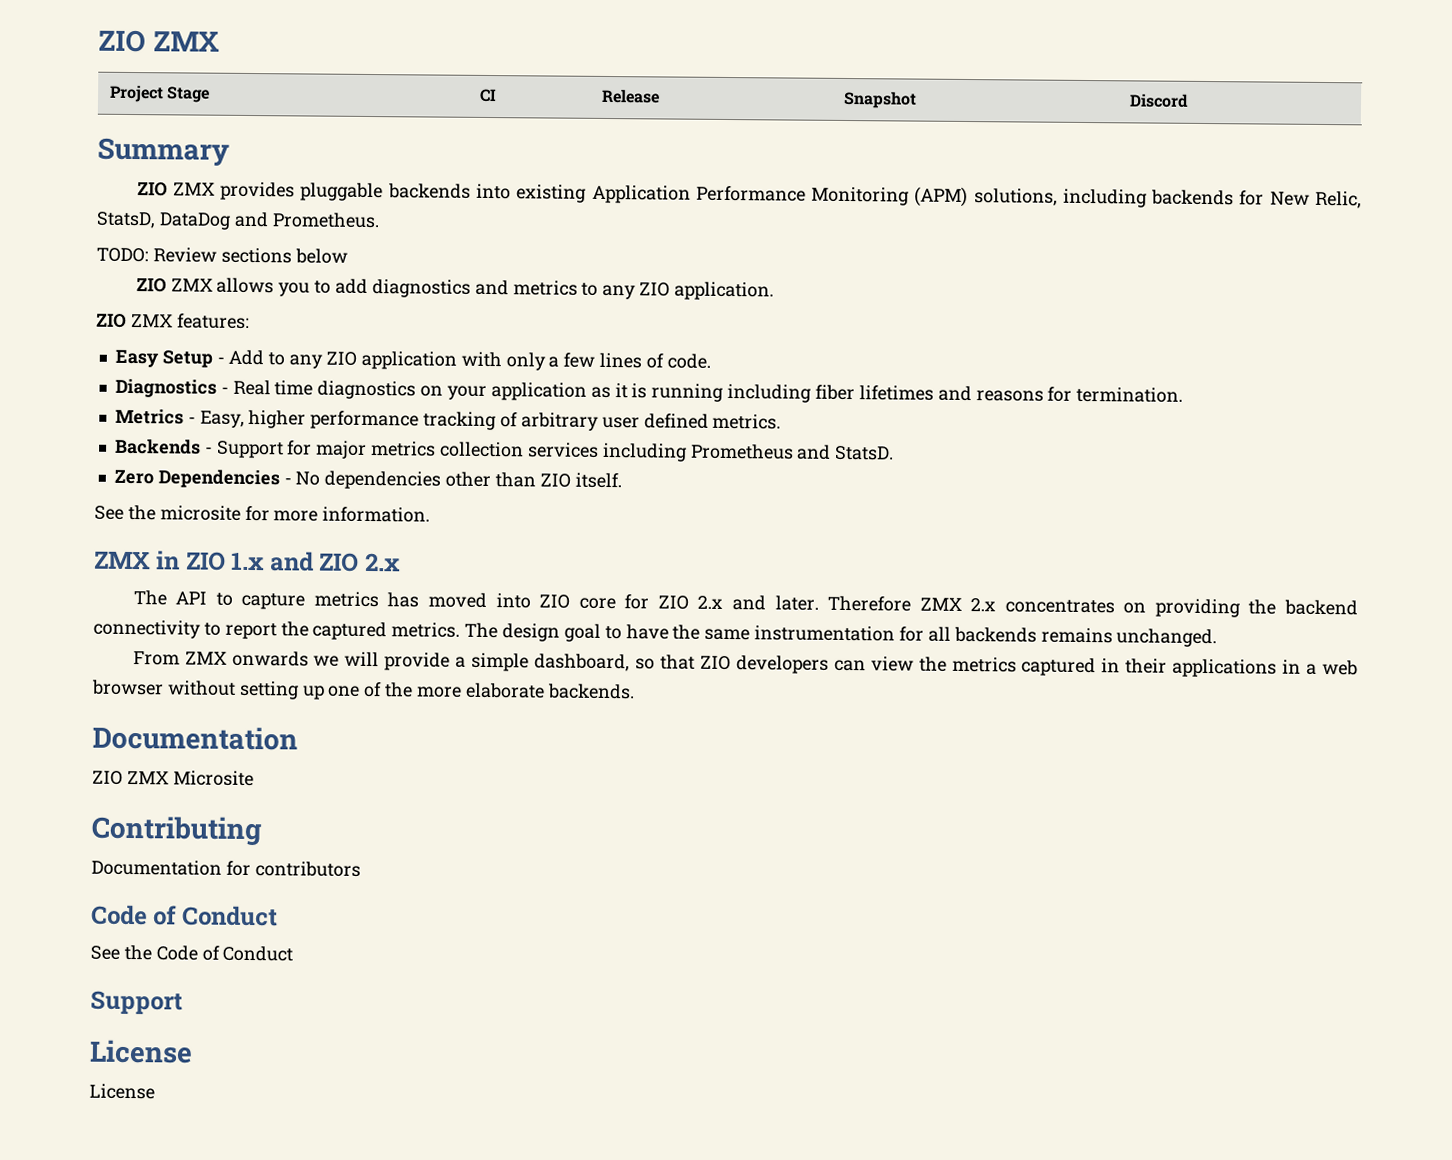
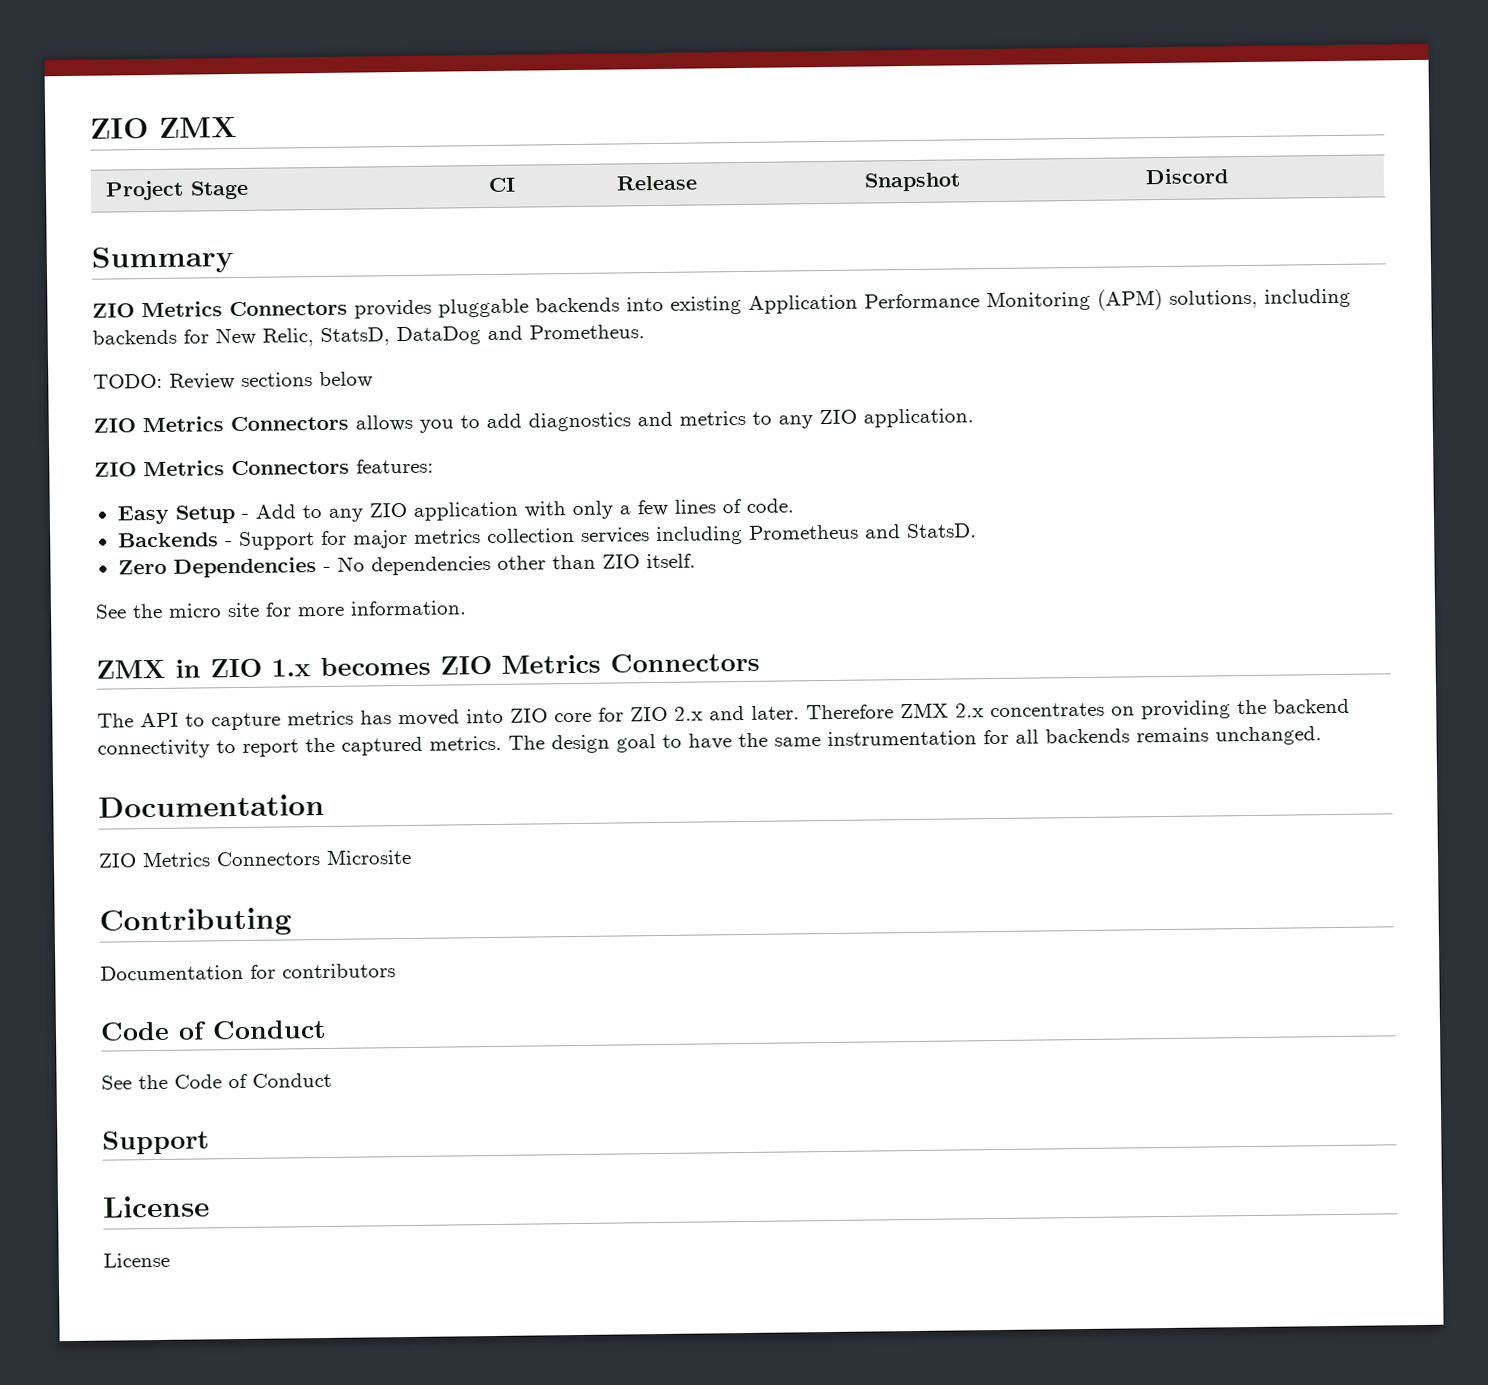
[172,182,215,196] ZMX -> [141,300,348,318] Metrics Connectors
[170,278,213,292] ZMX -> [142,415,349,433] Metrics Connectors
[130,313,173,328] ZMX -> [143,459,350,477] Metrics Connectors
[114,378,1184,403] [114,408,782,431] // Diagnostics - Real time diagnostics on your application as it is running including fiber lifetimes and reasons for termination. // Metrics - Easy, higher performance tracking of arbitrary user defined metrics. -> (794, 505) none
[159,505,241,521] microsite -> [168,602,260,618] micro site
[269,551,401,572] and ZIO 2.x -> [320,652,760,677] becomes ZIO Metrics Connectors
[132,650,1359,678] [92,679,635,700] // From ZMX onwards we will provide a simple dashboard, so that ZIO developers can view the metrics captured in their applications in a web browser without setting up one of the more elaborate backends. -> (1322, 736) none
[126,770,169,785] ZMX -> [142,851,321,868] Metrics Connectors

